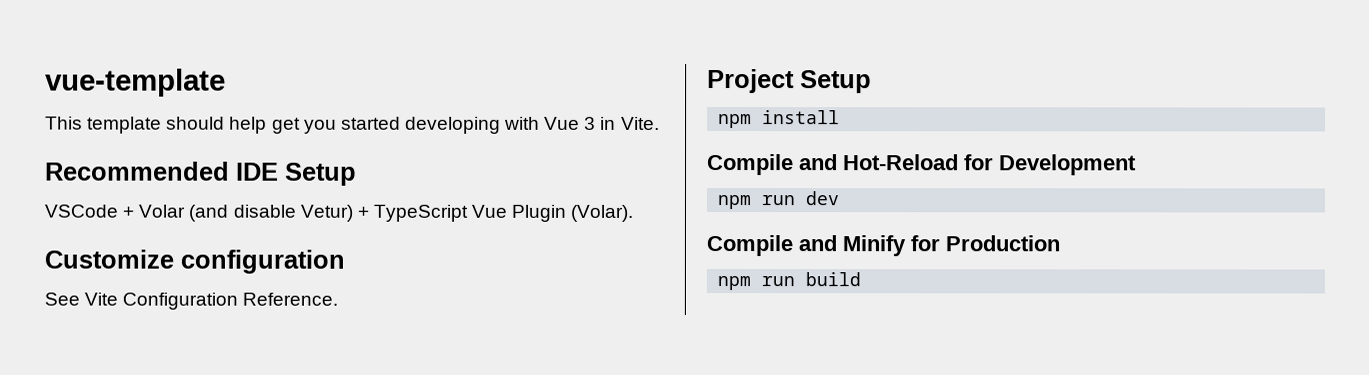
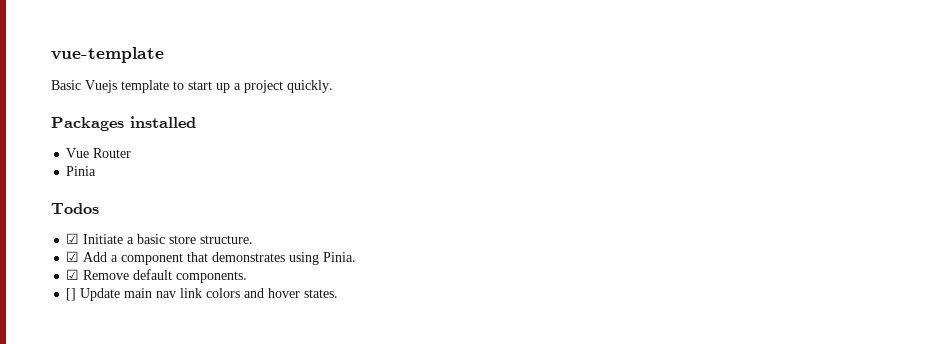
[45,116,660,134] [45,161,357,186] [44,204,634,222] [44,249,345,274] [44,292,339,310] [707,69,872,94] [718,110,841,129] [707,154,1137,176] [717,191,840,210] [706,235,1060,257] [717,272,862,291] This template should help get you started developing with Vue 3 in Vite. // Recommended IDE Setup // VSCode + Volar (and disable Vetur) + TypeScript Vue Plugin (Volar). // Customize configuration // See Vite Configuration Reference. // Project Setup // npm install // Compile and Hot-Reload for Development // npm run dev // Compile and Minify for Production // npm run build -> [51,80,333,93] [51,116,196,131] [66,148,132,158] [66,166,97,176] [51,203,99,214] [66,233,254,244] [66,251,357,265] [66,269,248,283] [66,288,339,301] Basic Vuejs template to start up a project quickly. // Packages installed // Vue Router // Pinia // Todos // ☑ Initiate a basic store structure. // ☑ Add a component that demonstrates using Pinia. // ☑ Remove default components. // [] Update main nav link colors and hover states.

